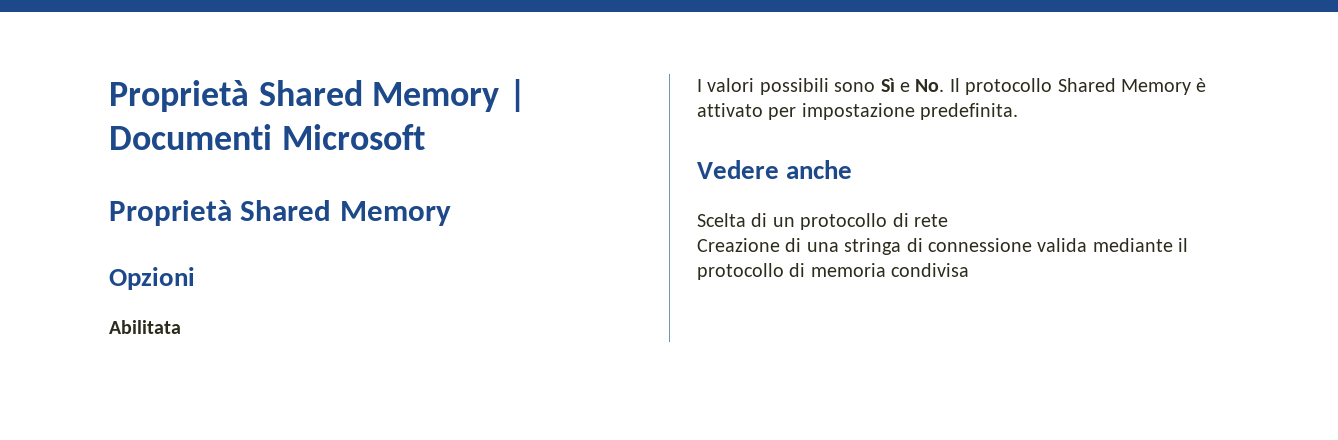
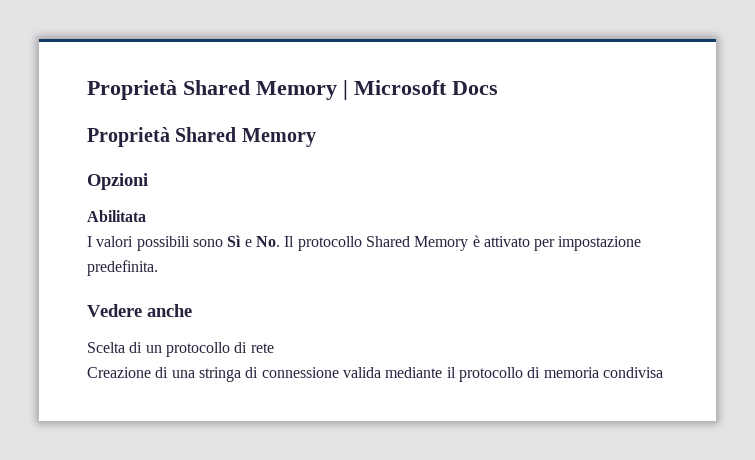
[109,124,272,150] Documenti -> (348, 90) none
(425, 137) none -> [452,81,498,95] Docs

